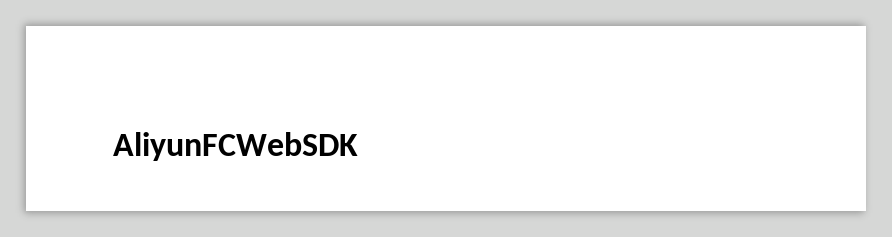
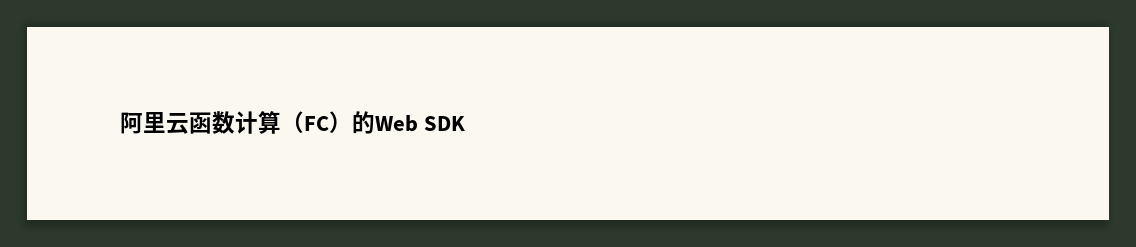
[113,132,358,161] AliyunFCWebSDK -> [120,111,466,134] 阿里云函数计算（FC）的Web SDK

